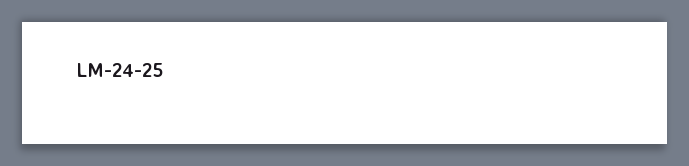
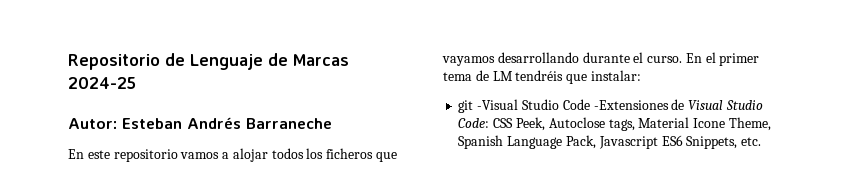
[77,63,163,77] LM-24-25 -> [68,53,349,70] [68,77,136,89] [68,117,332,129] [68,148,398,162] [442,52,760,66] [443,70,641,84] [458,99,763,113] [458,117,771,131] [458,135,762,149] Repositorio de Lenguaje de Marcas 2024-25 // Autor: Esteban Andrés Barraneche // En este repositorio vamos a alojar todos los ficheros que vayamos desarrollando durante el curso. En el primer tema de LM tendréis que instalar: // git -Visual Studio Code -Extensiones de Visual Studio Code: CSS Peek, Autoclose tags, Material Icone Theme, Spanish Language Pack, Javascript ES6 Snippets, etc.

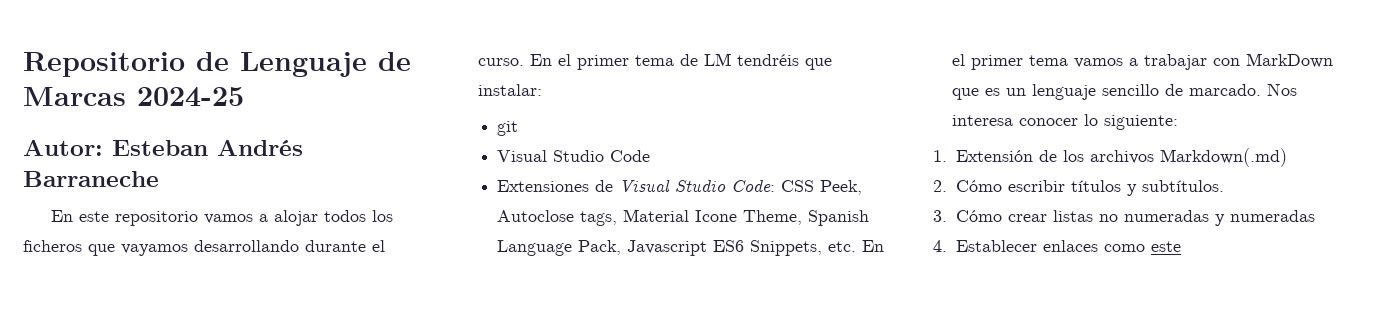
[477,99,519,110] -Visual -> [497,150,548,162] // Visual
[593,100,669,110] -Extensiones -> [497,180,590,192] // Extensiones
(762, 141) none -> [862,240,885,252] [952,53,1334,70] [952,83,1298,100] [952,114,1179,130] [933,148,1288,167] [933,180,1225,196] [933,210,1316,226] [933,240,1182,252] En el primer tema vamos a trabajar con MarkDown que es un lenguaje sencillo de marcado. Nos interesa conocer lo siguiente: // 1. Extensión de los archivos Markdown(.md) // 2. Cómo escribir títulos y subtítulos. // 3. Cómo crear listas no numeradas y numeradas // 4. Establecer enlaces como este

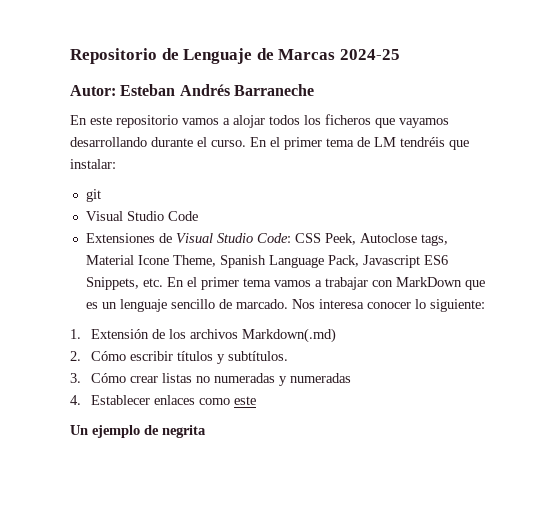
(1182, 246) none -> [70,425,206,438] // Un ejemplo de negrita

